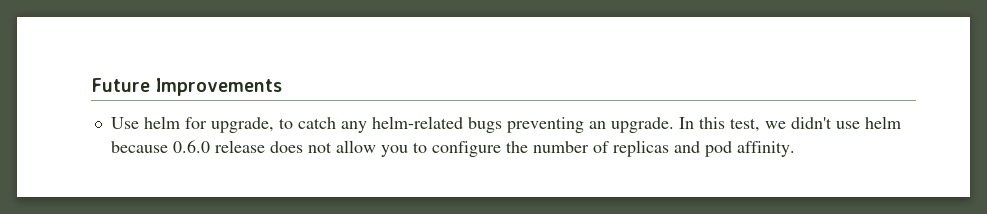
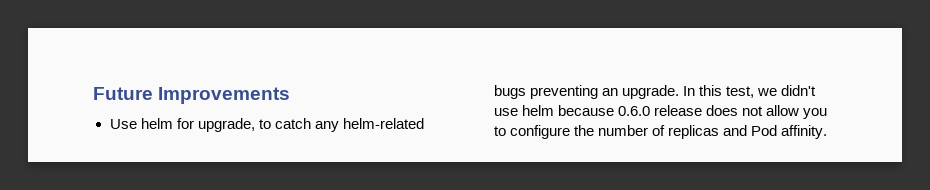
[704,141,732,157] pod -> [750,125,777,136] Pod

